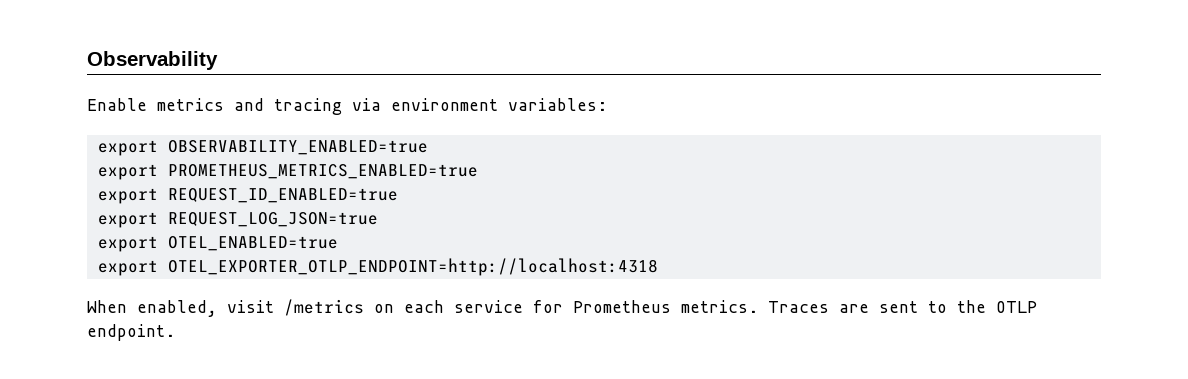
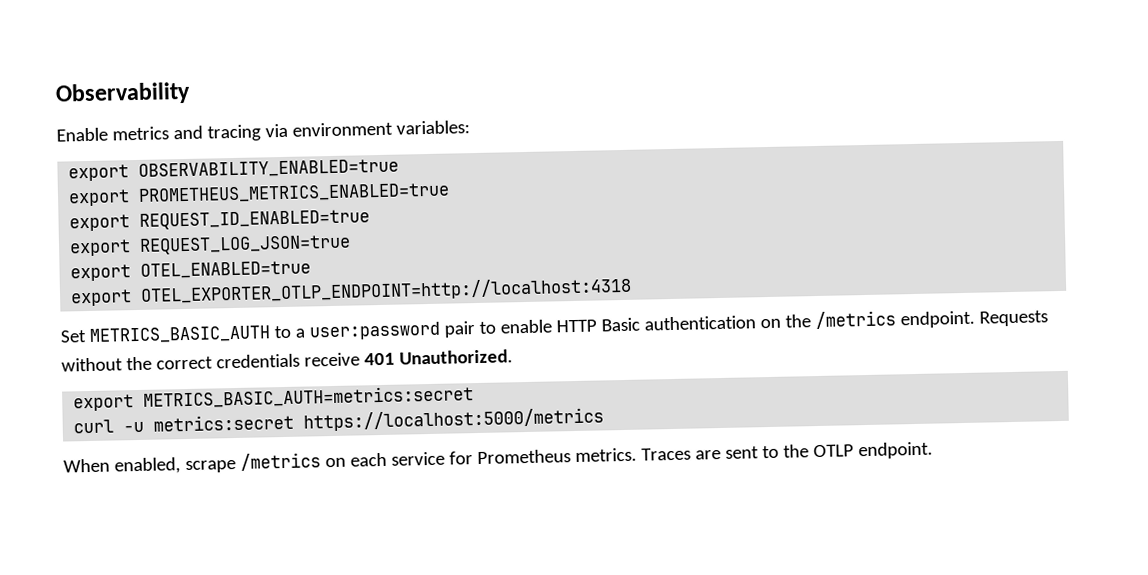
(658, 267) none -> [60,310,1048,344] [61,349,513,372] [73,385,475,412] [73,407,605,434] // Set METRICS_BASIC_AUTH to a user:password pair to enable HTTP Basic authentication on the /metrics endpoint. Requests without the correct credentials receive 401 Unauthorized. // export METRICS_BASIC_AUTH=metrics:secret // curl -u metrics:secret https://localhost:5000/metrics
[227,300,274,313] visit -> [184,460,236,474] scrape

